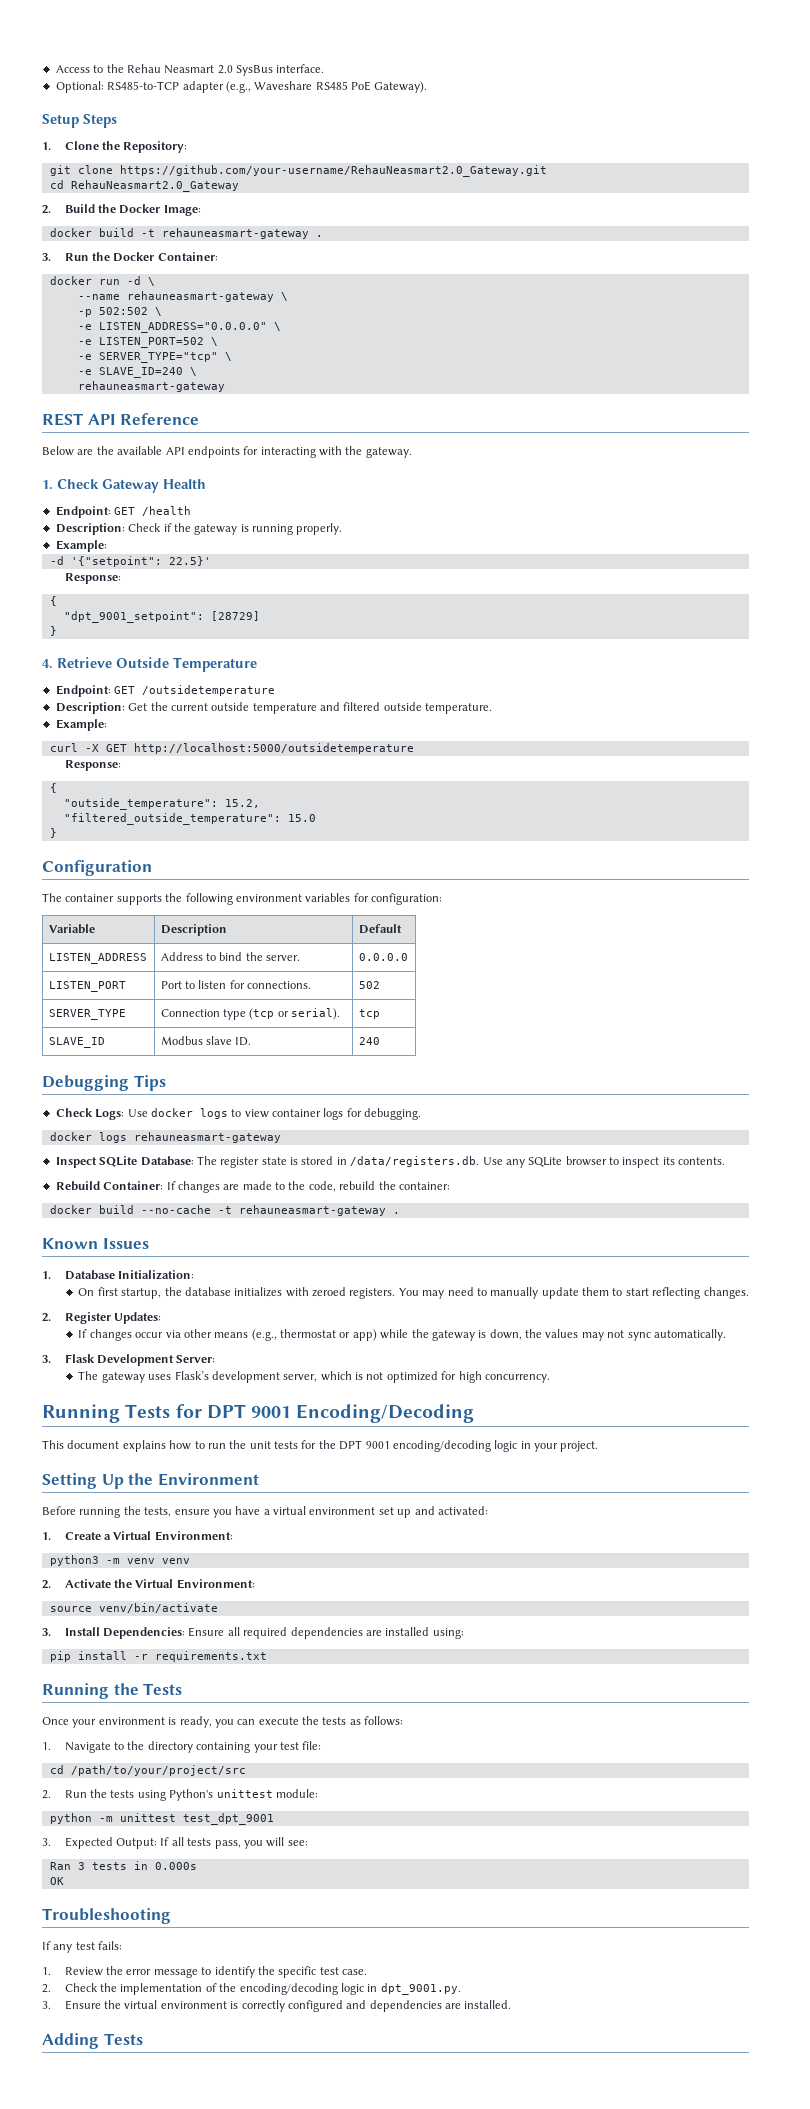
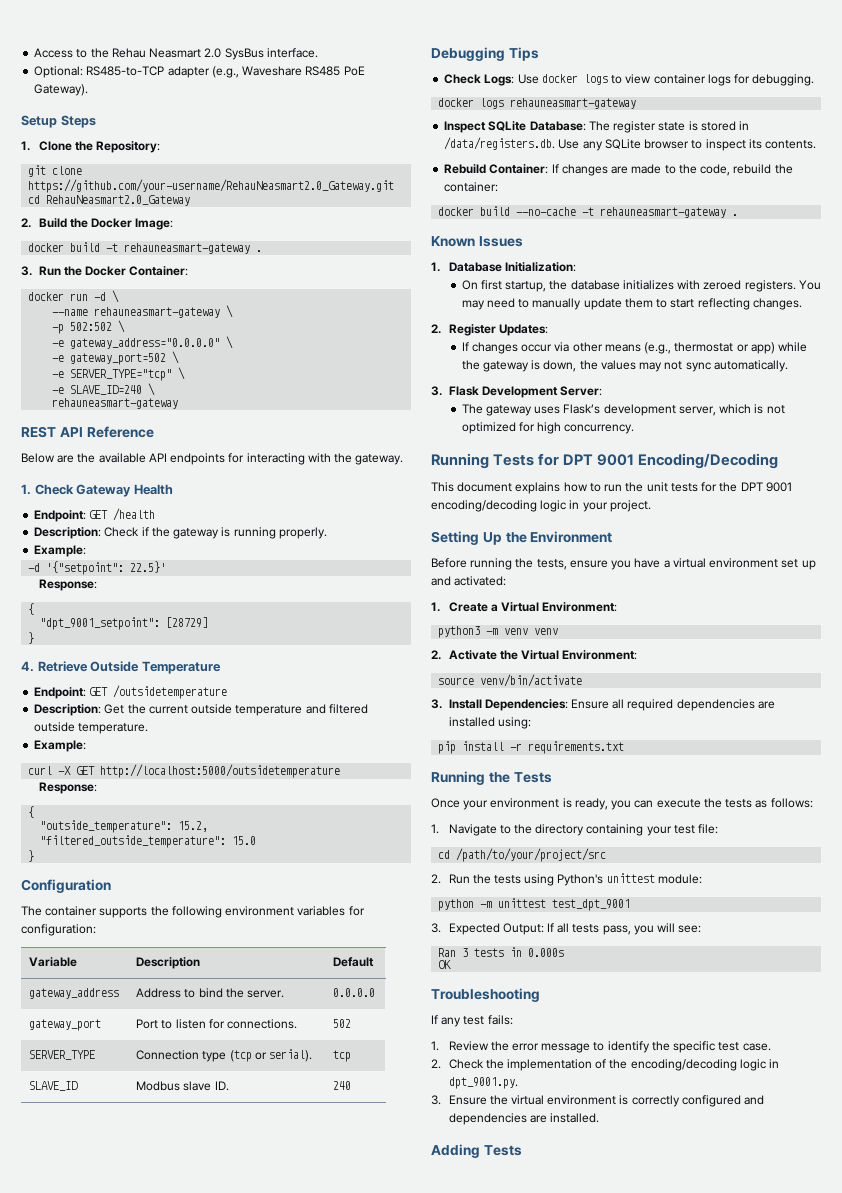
[98,322,281,333] [77,337,204,348] LISTEN_ADDRESS="0.0.0.0" \ // -e LISTEN_PORT=502 -> [70,336,234,349] [52,353,167,365] gateway_address="0.0.0.0" \ // -e gateway_port=502
[48,953,147,964] LISTEN_ADDRESS -> [29,988,120,999] gateway_address
[48,981,126,992] LISTEN_PORT -> [29,1019,102,1031] gateway_port

